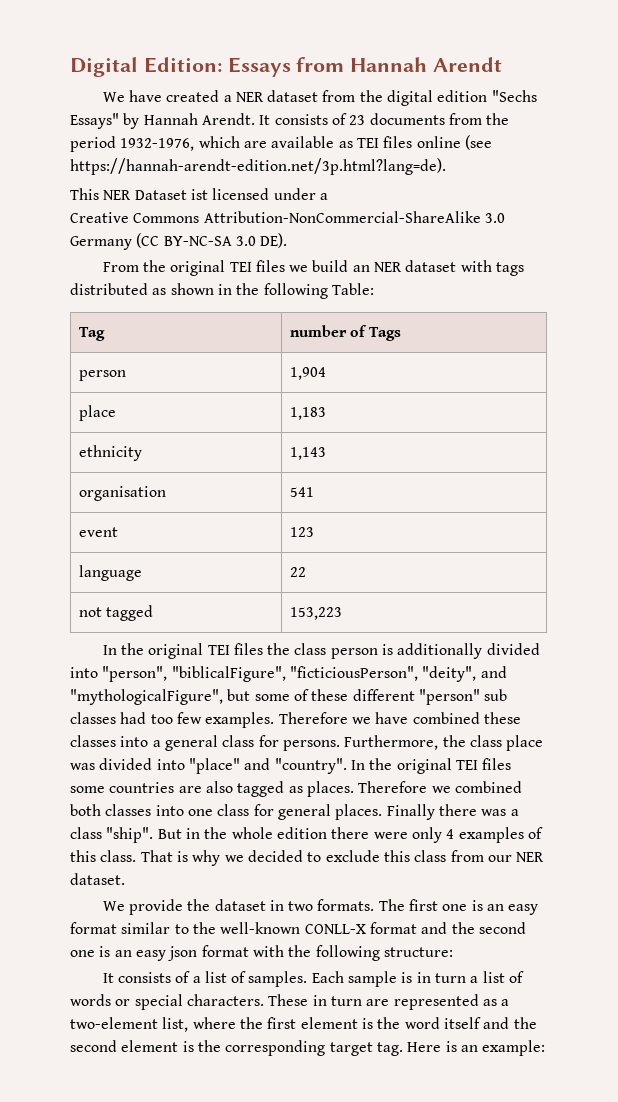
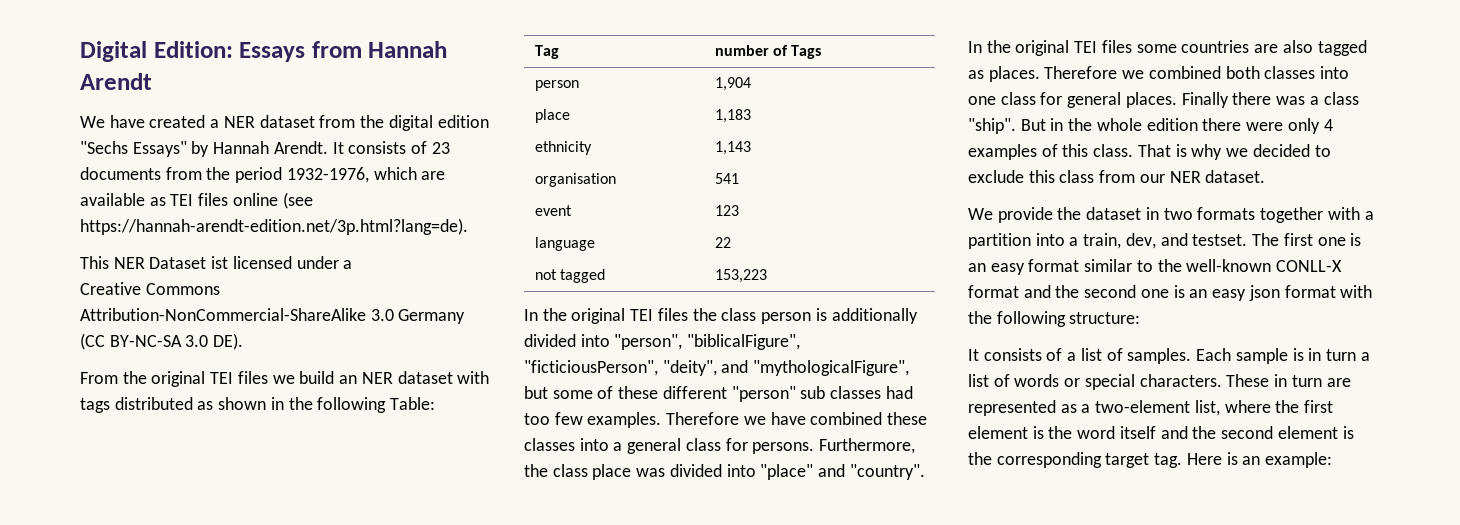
[317,899,375,911] formats. -> [1197,207,1374,223] [968,233,1248,249] formats together with a partition into a train, dev, and testset.

